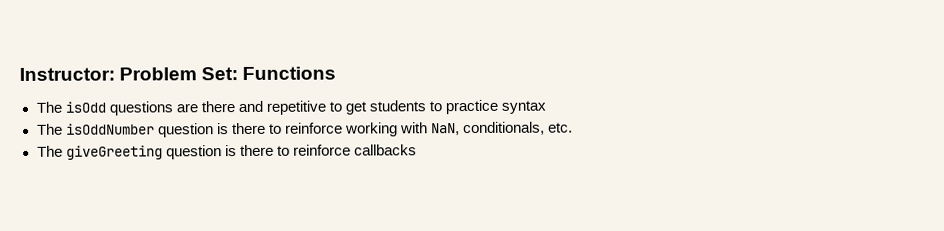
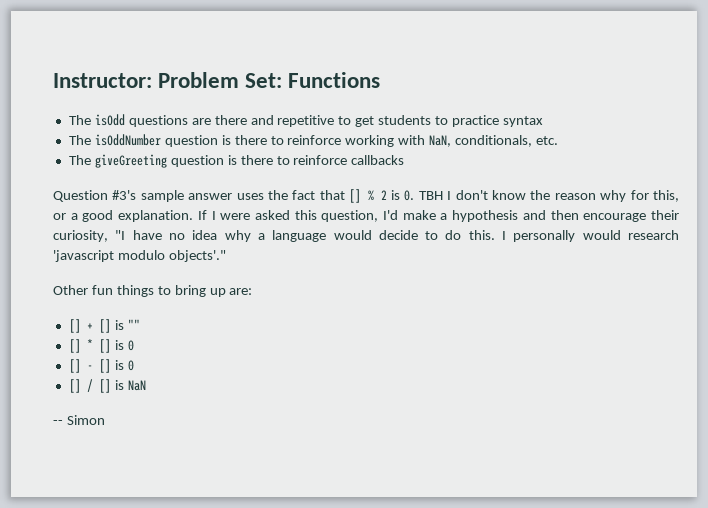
(417, 150) none -> [53,189,679,203] [53,210,679,222] [53,230,679,242] [53,250,226,262] [53,285,253,297] [68,319,140,333] [68,339,134,353] [68,359,134,373] [68,379,146,393] [53,415,105,425] // Question #3's sample answer uses the fact that [] % 2 is 0. TBH I don't know the reason why for this, or a good explanation. If I were asked this question, I'd make a hypothesis and then encourage their curiosity, "I have no idea why a language would decide to do this. I personally would research 'javascript modulo objects'." // Other fun things to bring up are: // [] + [] is "" // [] * [] is 0 // [] - [] is 0 // [] / [] is NaN // -- Simon

